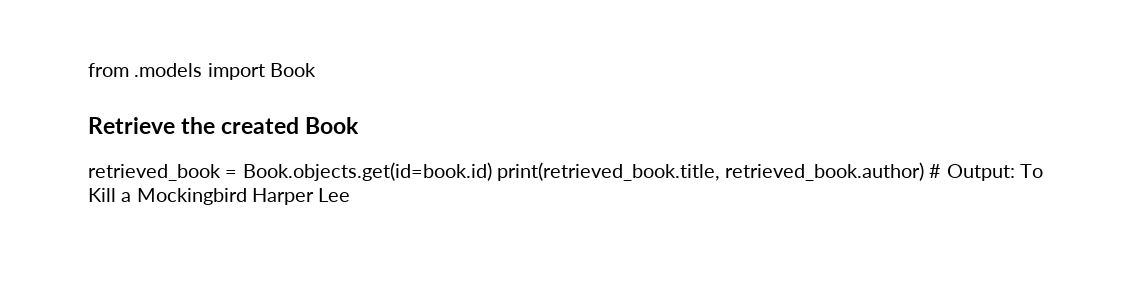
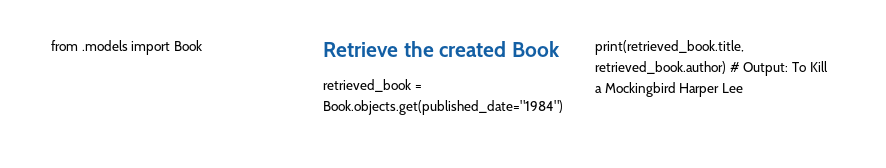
[242,162,492,181] Book.objects.get(id=book.id) -> [323,100,563,115] Book.objects.get(published_date="1984")

